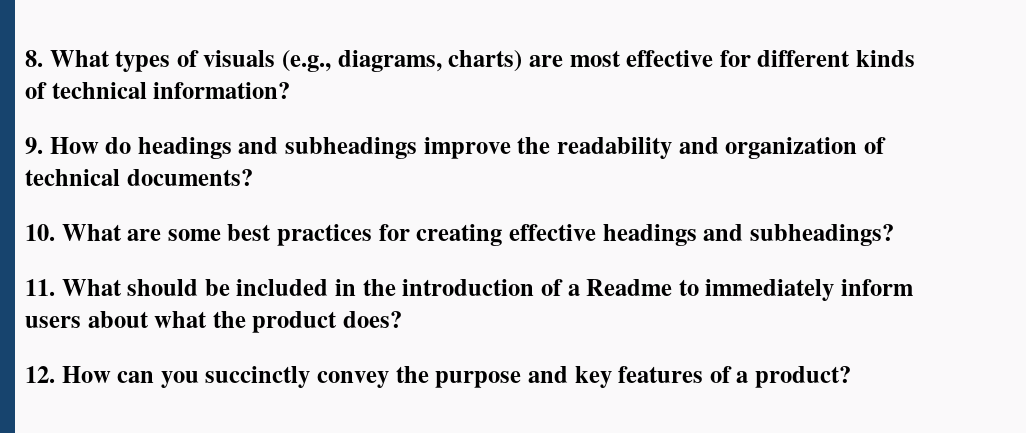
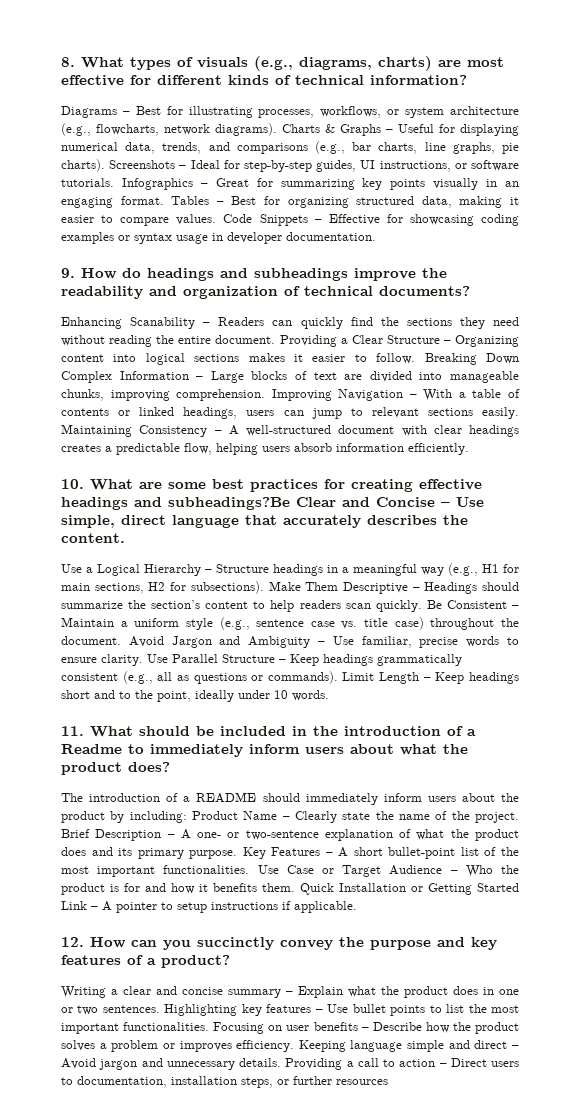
(291, 90) none -> [61,106,519,118] [61,123,519,136] [61,141,519,154] [61,159,519,172] [61,178,519,190] [61,196,519,208] [61,214,520,226] [61,232,376,244] // Diagrams – Best for illustrating processes, workflows, or system architecture (e.g., flowcharts, network diagrams). Charts & Graphs – Useful for displaying numerical data, trends, and comparisons (e.g., bar charts, line graphs, pie charts). Screenshots – Ideal for step-by-step guides, UI instructions, or software tutorials. Infographics – Great for summarizing key points visually in an engaging format. Tables – Best for organizing structured data, making it easier to compare values. Code Snippets – Effective for showcasing coding examples or syntax usage in developer documentation.
(253, 177) none -> [61,317,520,329] [61,335,520,347] [61,353,519,365] [61,371,519,383] [61,389,520,401] [61,407,519,419] [61,424,519,437] [61,443,469,455] // Enhancing Scanability – Readers can quickly find the sections they need without reading the entire document. Providing a Clear Structure – Organizing content into logical sections makes it easier to follow. Breaking Down Complex Information – Large blocks of text are divided into manageable chunks, improving comprehension. Improving Navigation – With a table of contents or linked headings, users can jump to relevant sections easily. Maintaining Consistency – A well-structured document with clear headings creates a predictable flow, helping users absorb information efficiently.
[749,224,894,246] subheadings? -> [168,497,484,510] [61,515,468,528] [61,533,125,543] [61,563,519,576] [61,581,519,594] [61,600,519,612] [61,617,519,630] [61,636,519,648] [61,654,462,666] [61,671,519,684] [61,690,329,702] subheadings?Be Clear and Concise – Use simple, direct language that accurately describes the content. // Use a Logical Hierarchy – Structure headings in a meaningful way (e.g., H1 for main sections, H2 for subsections). Make Them Descriptive – Headings should summarize the section’s content to help readers scan quickly. Be Consistent – Maintain a uniform style (e.g., sentence case vs. title case) throughout the document. Avoid Jargon and Ambiguity – Use familiar, precise words to ensure clarity. Use Parallel Structure – Keep headings grammatically consistent (e.g., all as questions or commands). Limit Length – Keep headings short and to the point, ideally under 10 words.
(403, 319) none -> [61,792,519,805] [61,811,519,823] [61,829,519,841] [61,847,520,859] [61,865,519,877] [61,883,519,895] [61,901,357,913] // The introduction of a README should immediately inform users about the product by including: Product Name – Clearly state the name of the project. Brief Description – A one- or two-sentence explanation of what the product does and its primary purpose. Key Features – A short bullet-point list of the most important functionalities. Use Case or Target Audience – Who the product is for and how it benefits them. Quick Installation or Getting Started Link – A pointer to setup instructions if applicable.
(851, 377) none -> [61,986,519,998] [61,1004,519,1016] [61,1022,520,1034] [61,1040,519,1052] [61,1058,519,1070] [61,1076,388,1088] // Writing a clear and concise summary – Explain what the product does in one or two sentences. Highlighting key features – Use bullet points to list the most important functionalities. Focusing on user benefits – Describe how the product solves a problem or improves efficiency. Keeping language simple and direct – Avoid jargon and unnecessary details. Providing a call to action – Direct users to documentation, installation steps, or further resources

